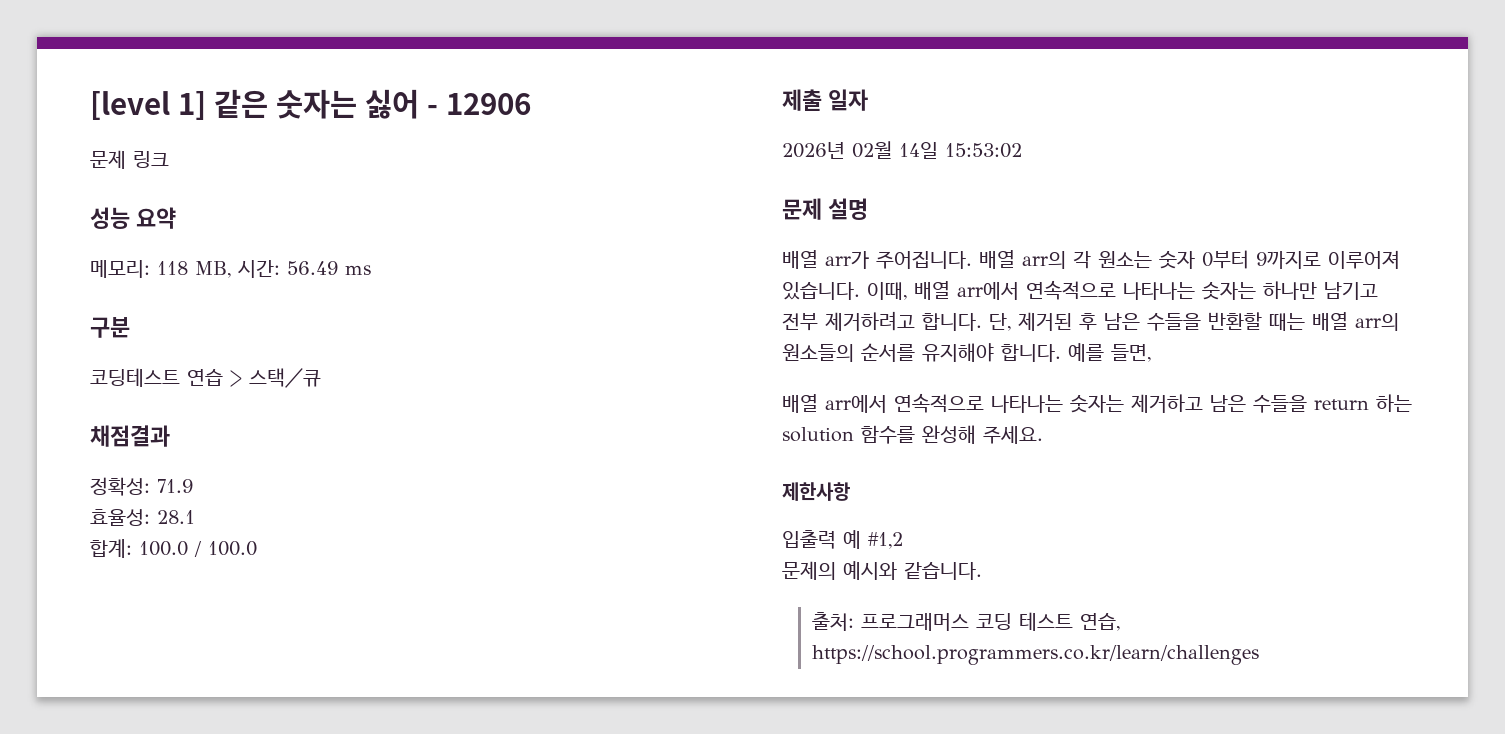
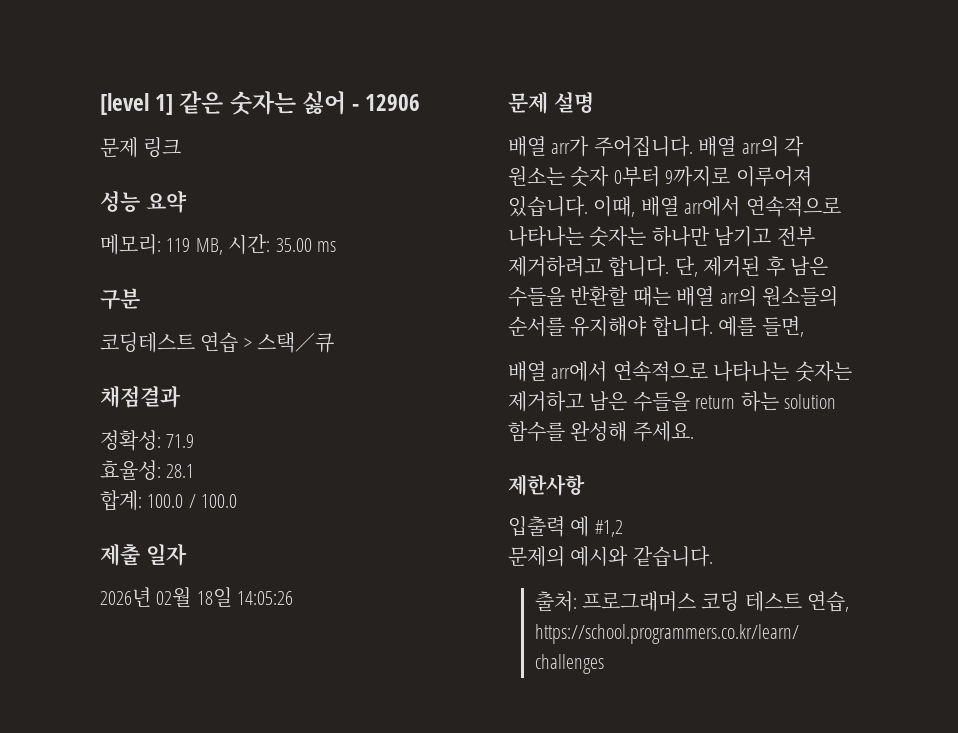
[157,261,188,275] 118 -> [166,238,191,252] 119
[287,261,338,275] 56.49 -> [275,238,312,252] 35.00
[899,142,1022,159] 14일 15:53:02 -> [196,587,294,607] 18일 14:05:26

